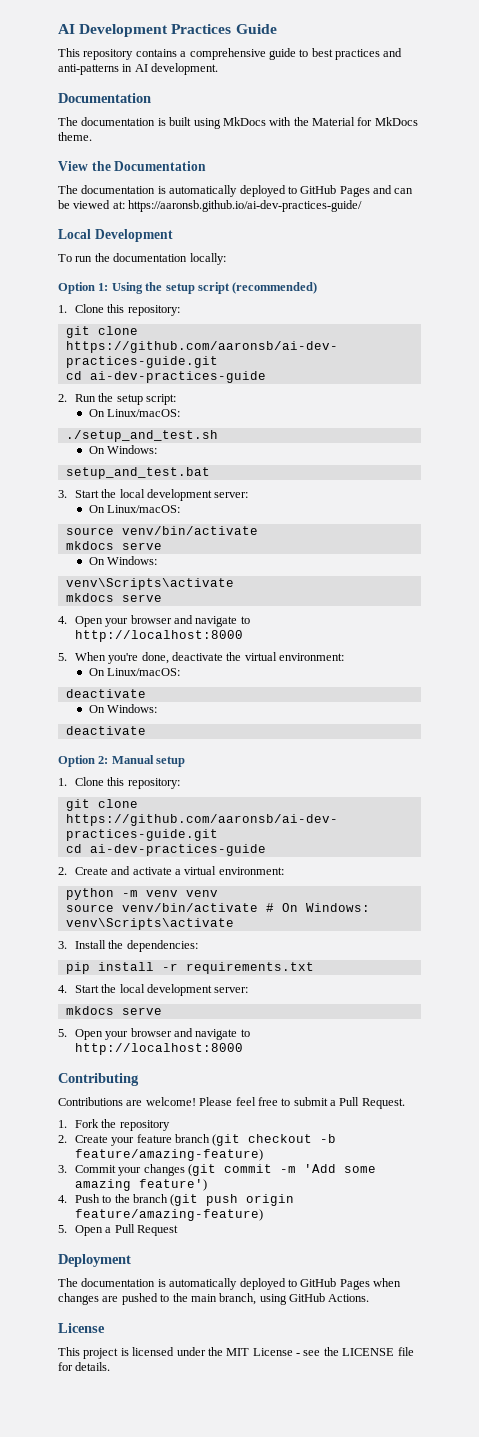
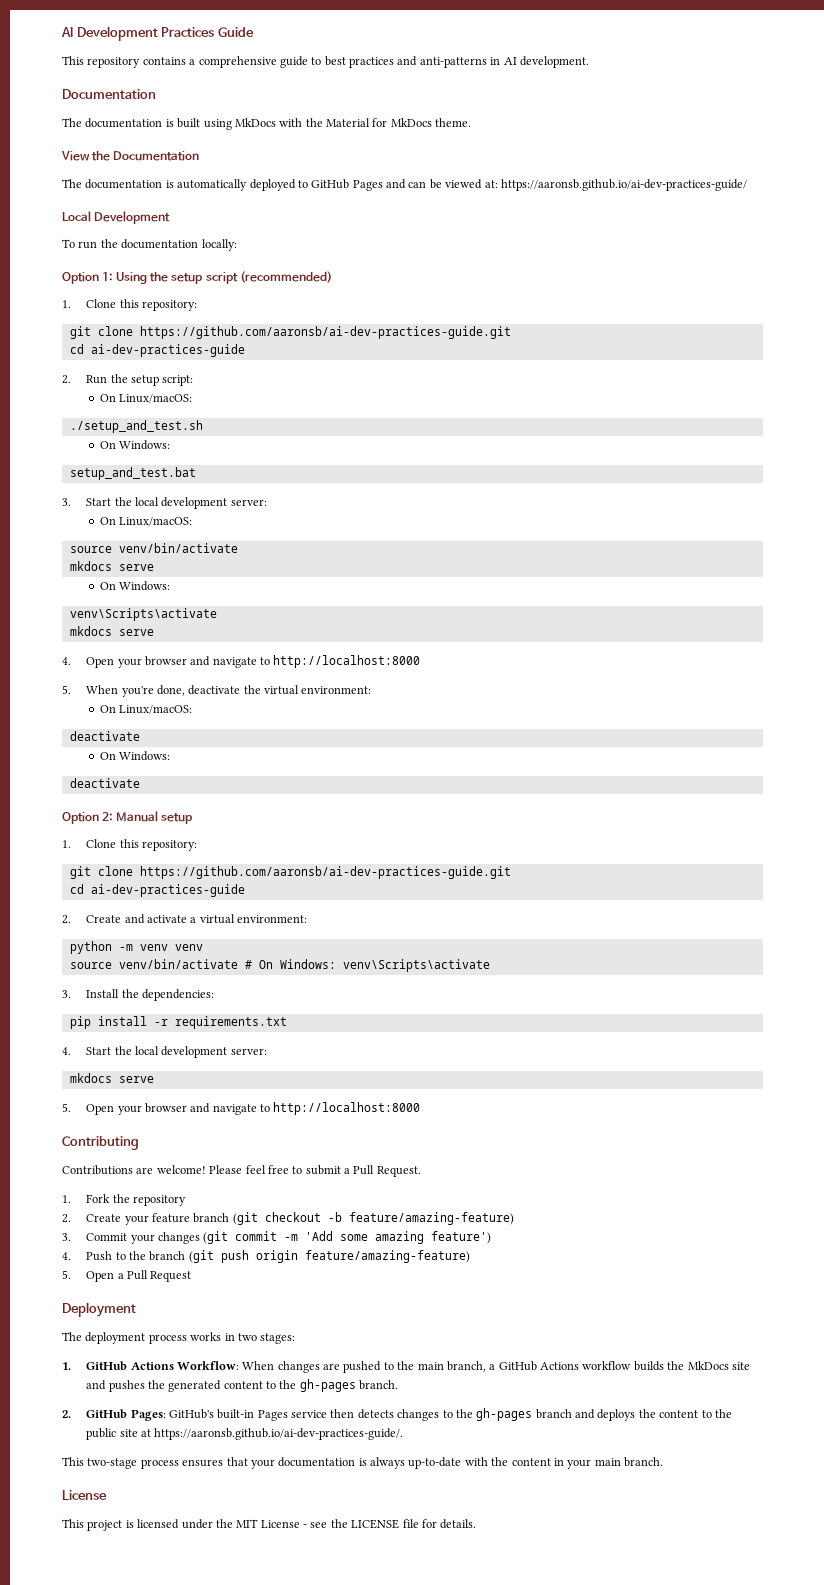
[81,1278,401,1290] documentation is automatically deployed to GitHub Pages when -> [85,1332,296,1344] [62,1361,275,1371] deployment process works in two stages: // 1. GitHub Actions Workflow: When
[259,1293,370,1305] using GitHub Actions. -> [489,1361,750,1371] [86,1379,399,1392] [62,1408,732,1421] [86,1428,404,1440] [62,1457,663,1469] a GitHub Actions workflow builds the MkDocs site and pushes the generated content to the gh-pages branch. // 2. GitHub Pages: GitHub's built-in Pages service then detects changes to the gh-pages branch and deploys the content to the public site at https://aaronsb.github.io/ai-dev-practices-guide/. // This two-stage process ensures that your documentation is always up-to-date with the content in your main branch.

